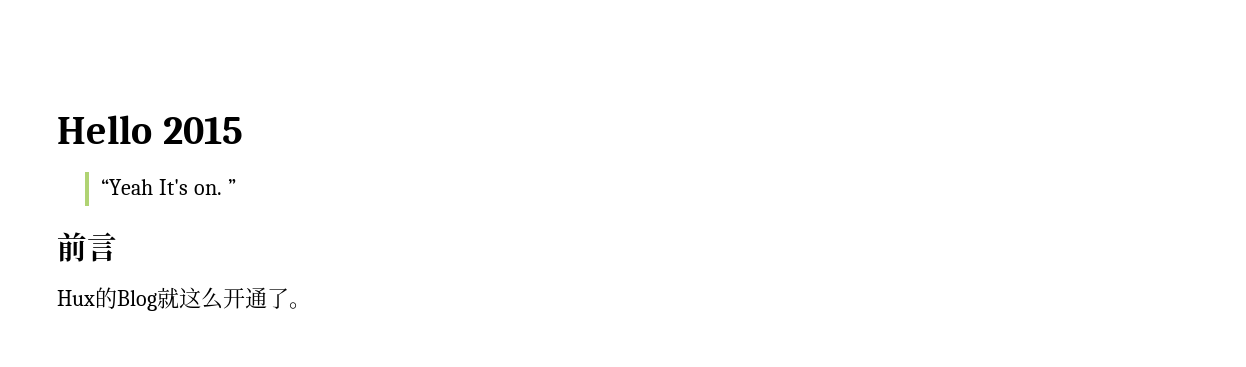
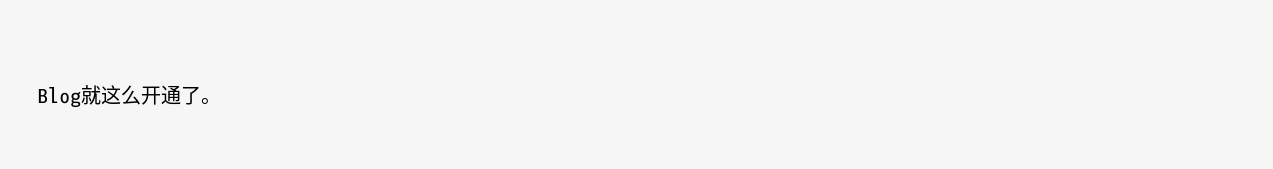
[57,115,243,144] [100,179,236,195] [57,232,117,262] [57,287,117,309] Hello 2015 // “Yeah It's on. ” // 前言 // Hux的 -> (37, 97) none

